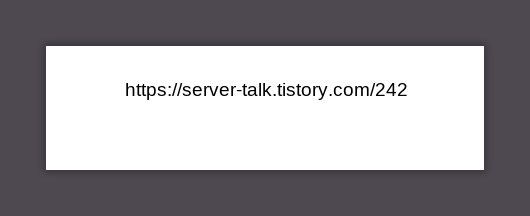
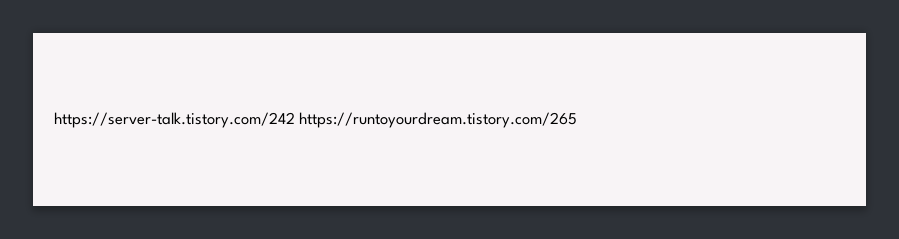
(408, 91) none -> [299,112,578,128] https://runtoyourdream.tistory.com/265

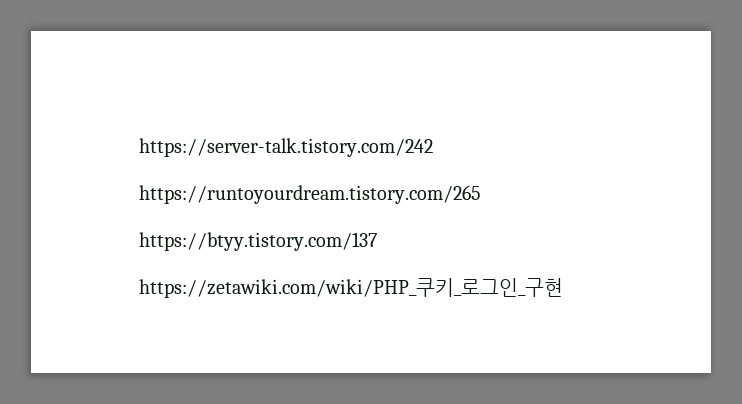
(295, 120) none -> (433, 147) //
(578, 120) none -> [139,232,377,251] [139,278,563,298] // https://btyy.tistory.com/137 // https://zetawiki.com/wiki/PHP_쿠키_로그인_구현

